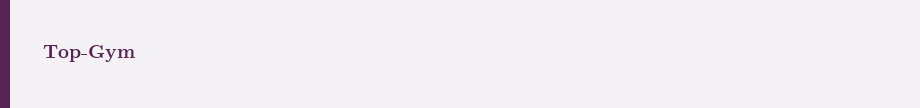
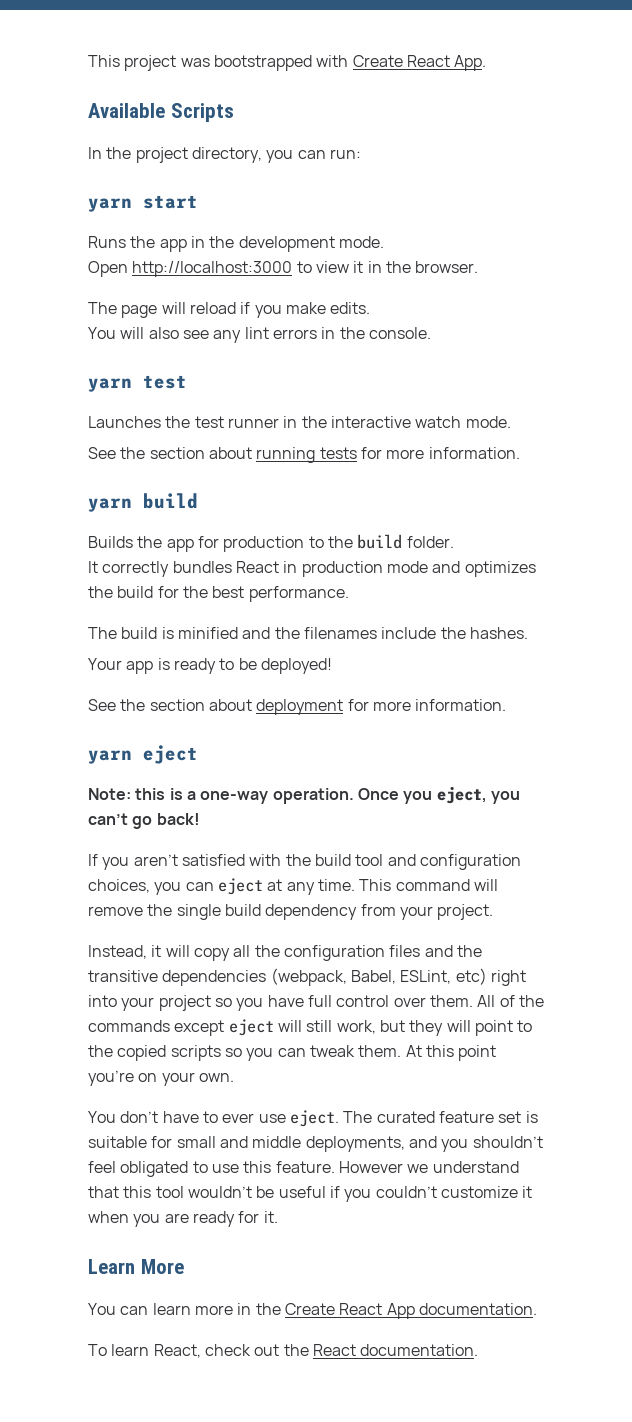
[43,45,135,62] Top-Gym -> [88,55,487,71] [88,103,234,122] [88,147,361,163] [88,195,198,212] [88,236,384,252] [88,261,479,277] [88,302,371,318] [88,327,431,343] [88,375,187,392] [88,416,511,428] [88,447,520,463] [88,493,198,512] [88,534,454,552] [88,561,536,577] [88,586,349,602] [88,627,528,639] [88,658,332,674] [88,699,507,715] [88,745,198,764] [88,786,520,804] [88,813,200,829] [88,854,521,870] [88,878,498,895] [88,904,494,920] [88,945,482,961] [88,968,526,986] [88,995,544,1011] [88,1019,533,1036] [88,1045,497,1061] [88,1070,234,1086] [88,1110,538,1127] [88,1136,543,1152] [88,1161,519,1177] [88,1186,533,1202] [88,1211,278,1227] [88,1259,184,1274] [88,1303,537,1319] [88,1344,479,1358] This project was bootstrapped with Create React App. // Available Scripts // In the project directory, you can run: // yarn start // Runs the app in the development mode. // Open http://localhost:3000 to view it in the browser. // The page will reload if you make edits. // You will also see any lint errors in the console. // yarn test // Launches the test runner in the interactive watch mode. // See the section about running tests for more information. // yarn build // Builds the app for production to the build folder. // It correctly bundles React in production mode and optimizes the build for the best performance. // The build is minified and the filenames include the hashes. // Your app is ready to be deployed! // See the section about deployment for more information. // yarn eject // Note: this is a one-way operation. Once you eject, you can’t go back! // If you aren’t satisfied with the build tool and configuration choices, you can eject at any time. This command will remove the single build dependency from your project. // Instead, it will copy all the configuration files and the transitive dependencies (webpack, Babel, ESLint, etc) right into your project so you have full control over them. All of the commands except eject will still work, but they will point to the copied scripts so you can tweak them. At this point you’re on your own. // You don’t have to ever use eject. The curated feature set is suitable for small and middle deployments, and you shouldn’t feel obligated to use this feature. However we understand that this tool wouldn’t be useful if you couldn’t customize it when you are ready for it. // Learn More // You can learn more in the Create React App documentation. // To learn React, check out the React documentation.

